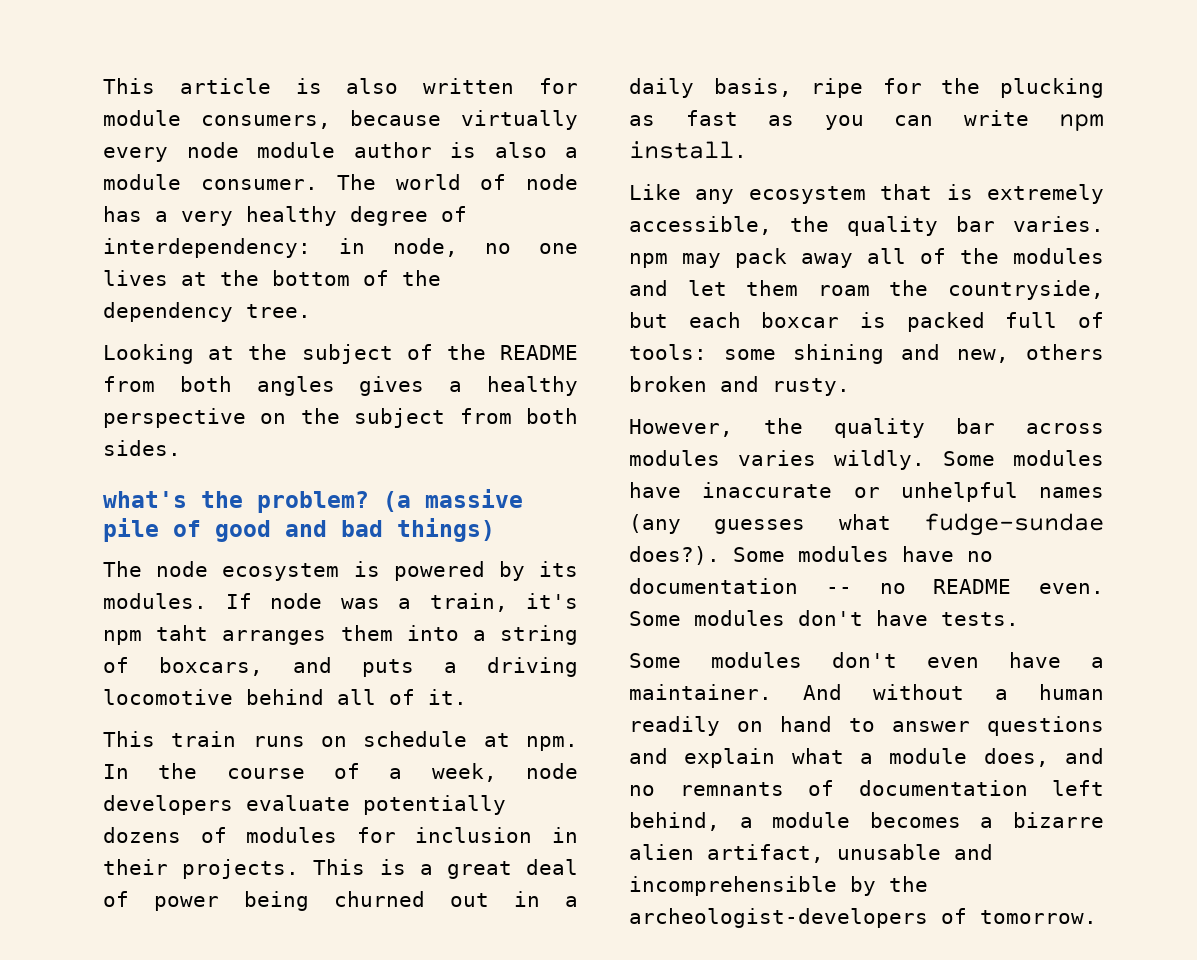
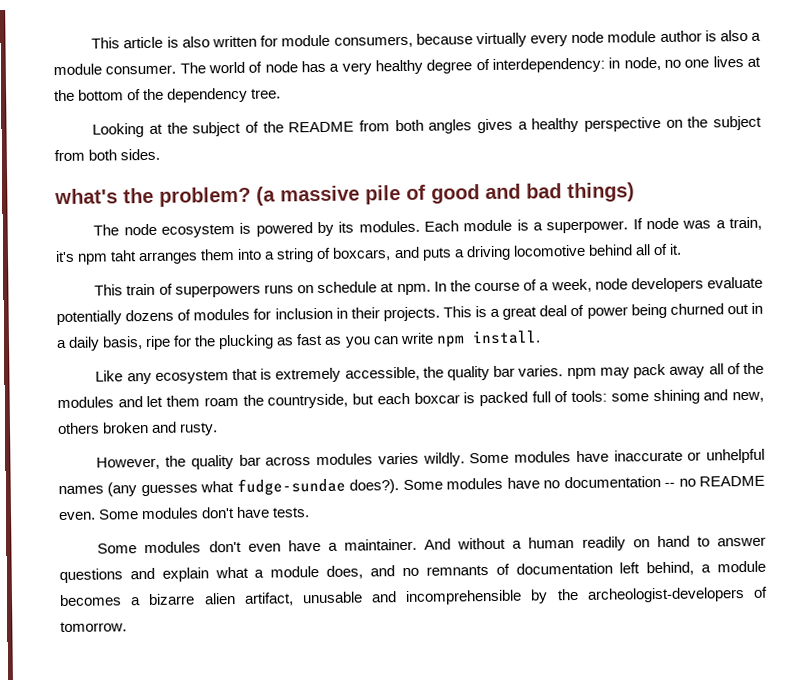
(207, 601) none -> [423,219,629,234] Each module is a superpower.
(237, 739) none -> [158,283,261,298] of superpowers

